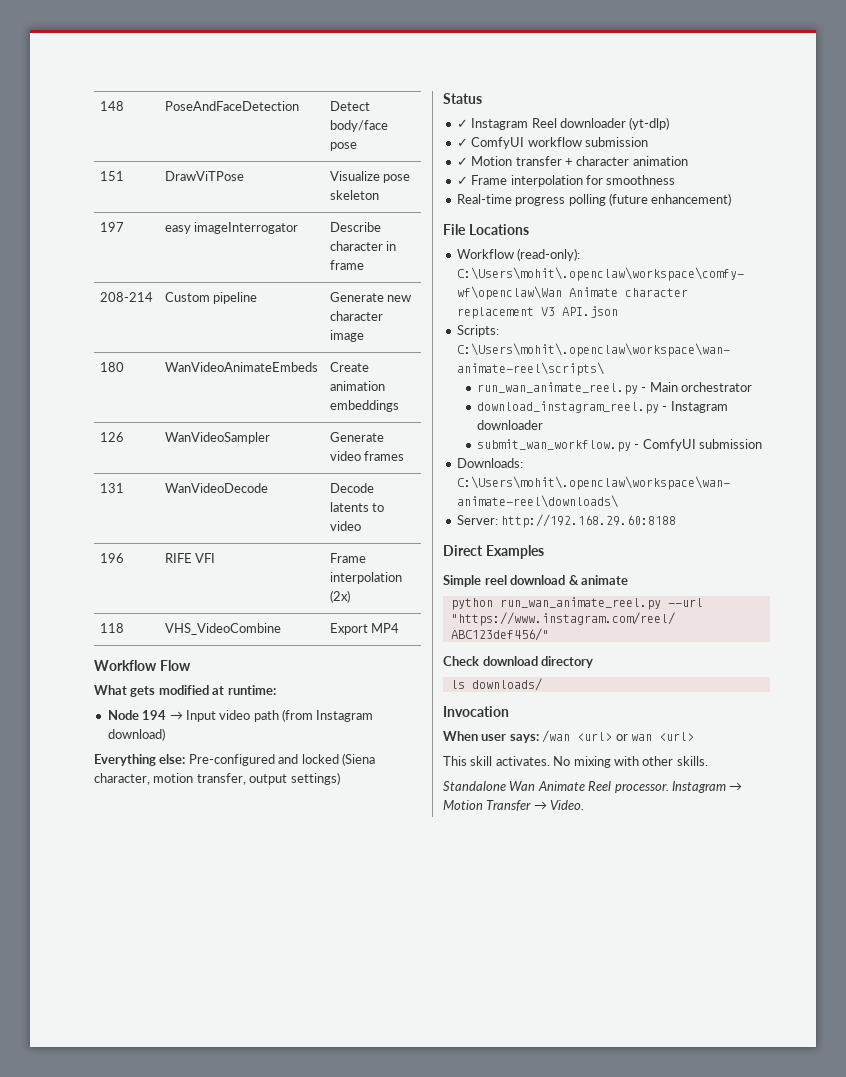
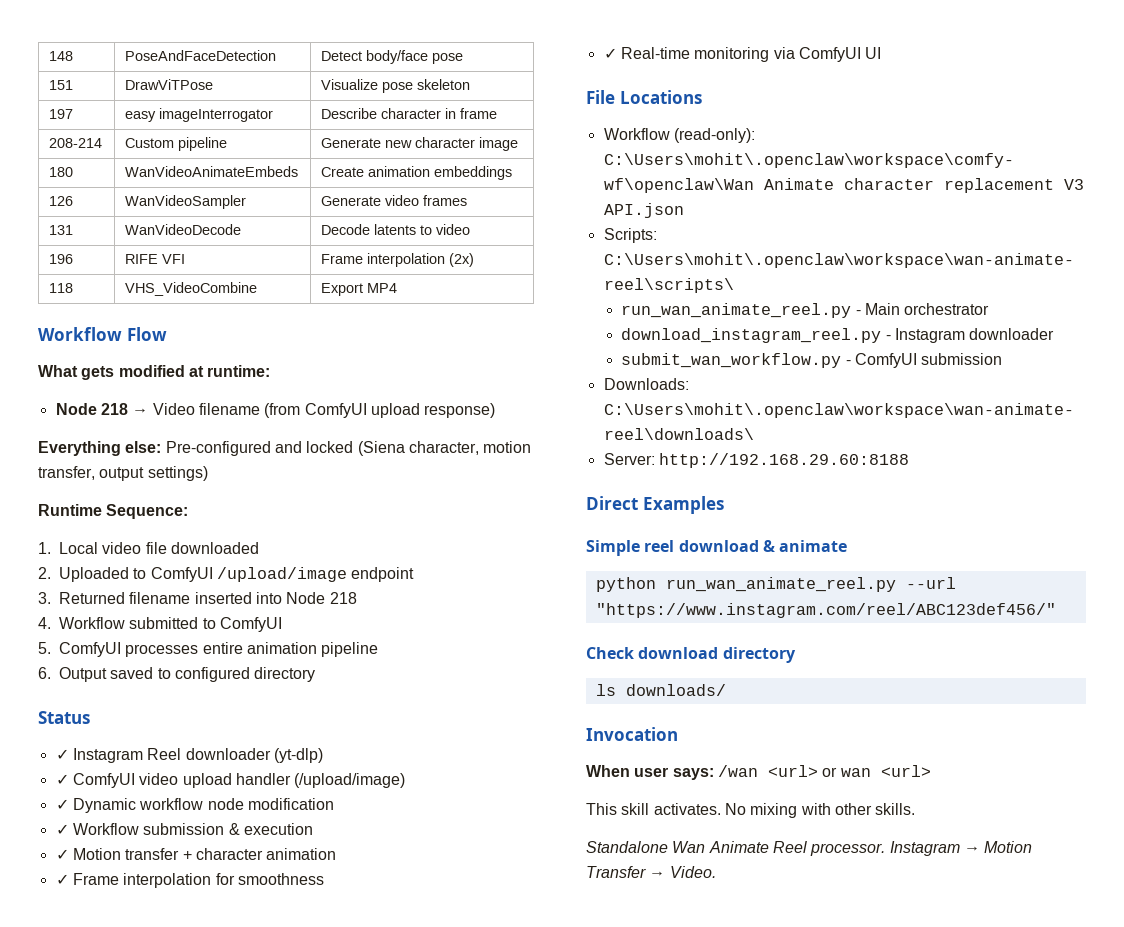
[142,709,374,722] [107,728,165,741] 194 → Input video path (from Instagram download) -> [100,403,496,418] 218 → Video filename (from ComfyUI upload response)
(340, 778) none -> [38,504,189,519] [38,542,259,554] [38,567,415,582] [38,592,357,604] [38,617,282,632] [38,642,379,657] [38,667,316,682] // Runtime Sequence: // 1. Local video file downloaded // 2. Uploaded to ComfyUI /upload/image endpoint // 3. Returned filename inserted into Node 218 // 4. Workflow submitted to ComfyUI // 5. ComfyUI processes entire animation pipeline // 6. Output saved to configured directory
[527,137,648,147] workflow submission -> [139,773,406,788] [55,798,334,813] [55,823,313,835] video upload handler (/upload/image) // ✓ Dynamic workflow node modification // ✓ Workflow submission & execution
[456,193,732,206] Real-time progress polling (future enhancement) -> [603,47,882,62] ✓ Real-time monitoring via ComfyUI UI

